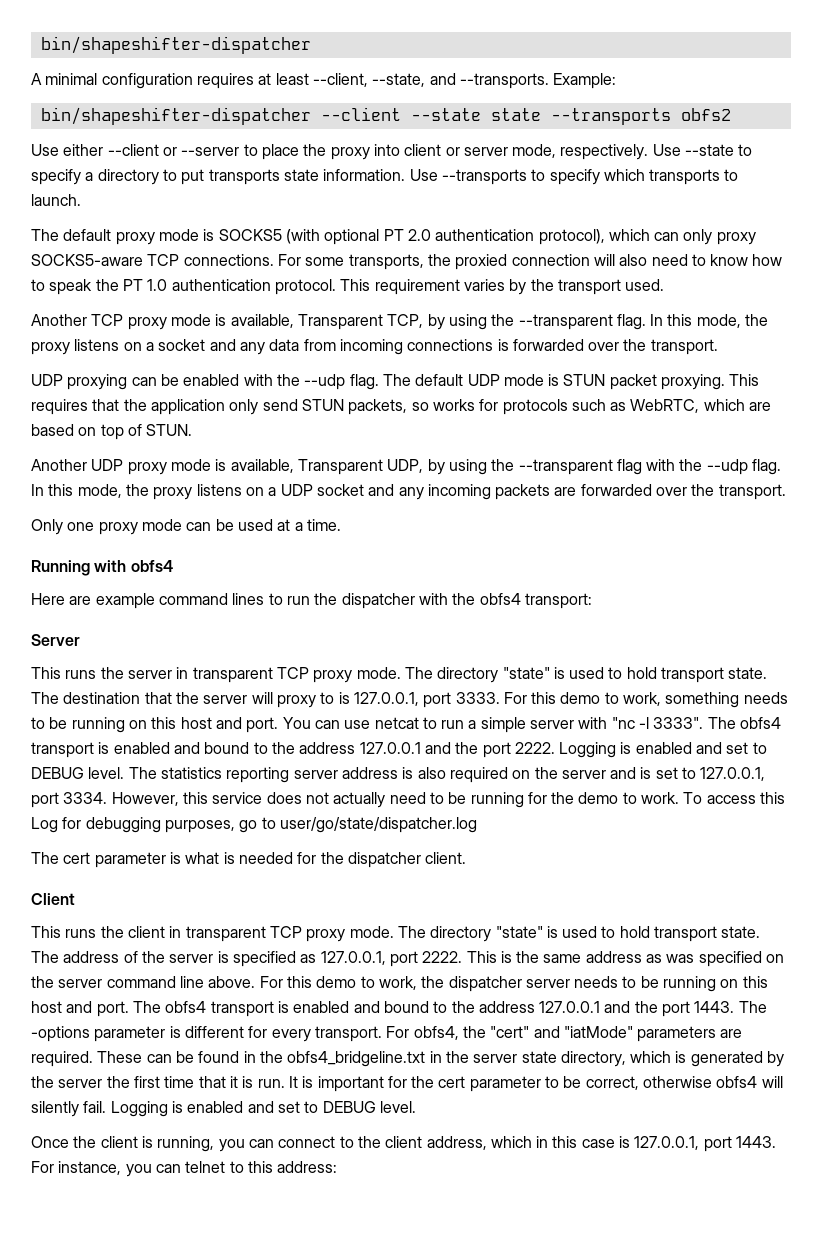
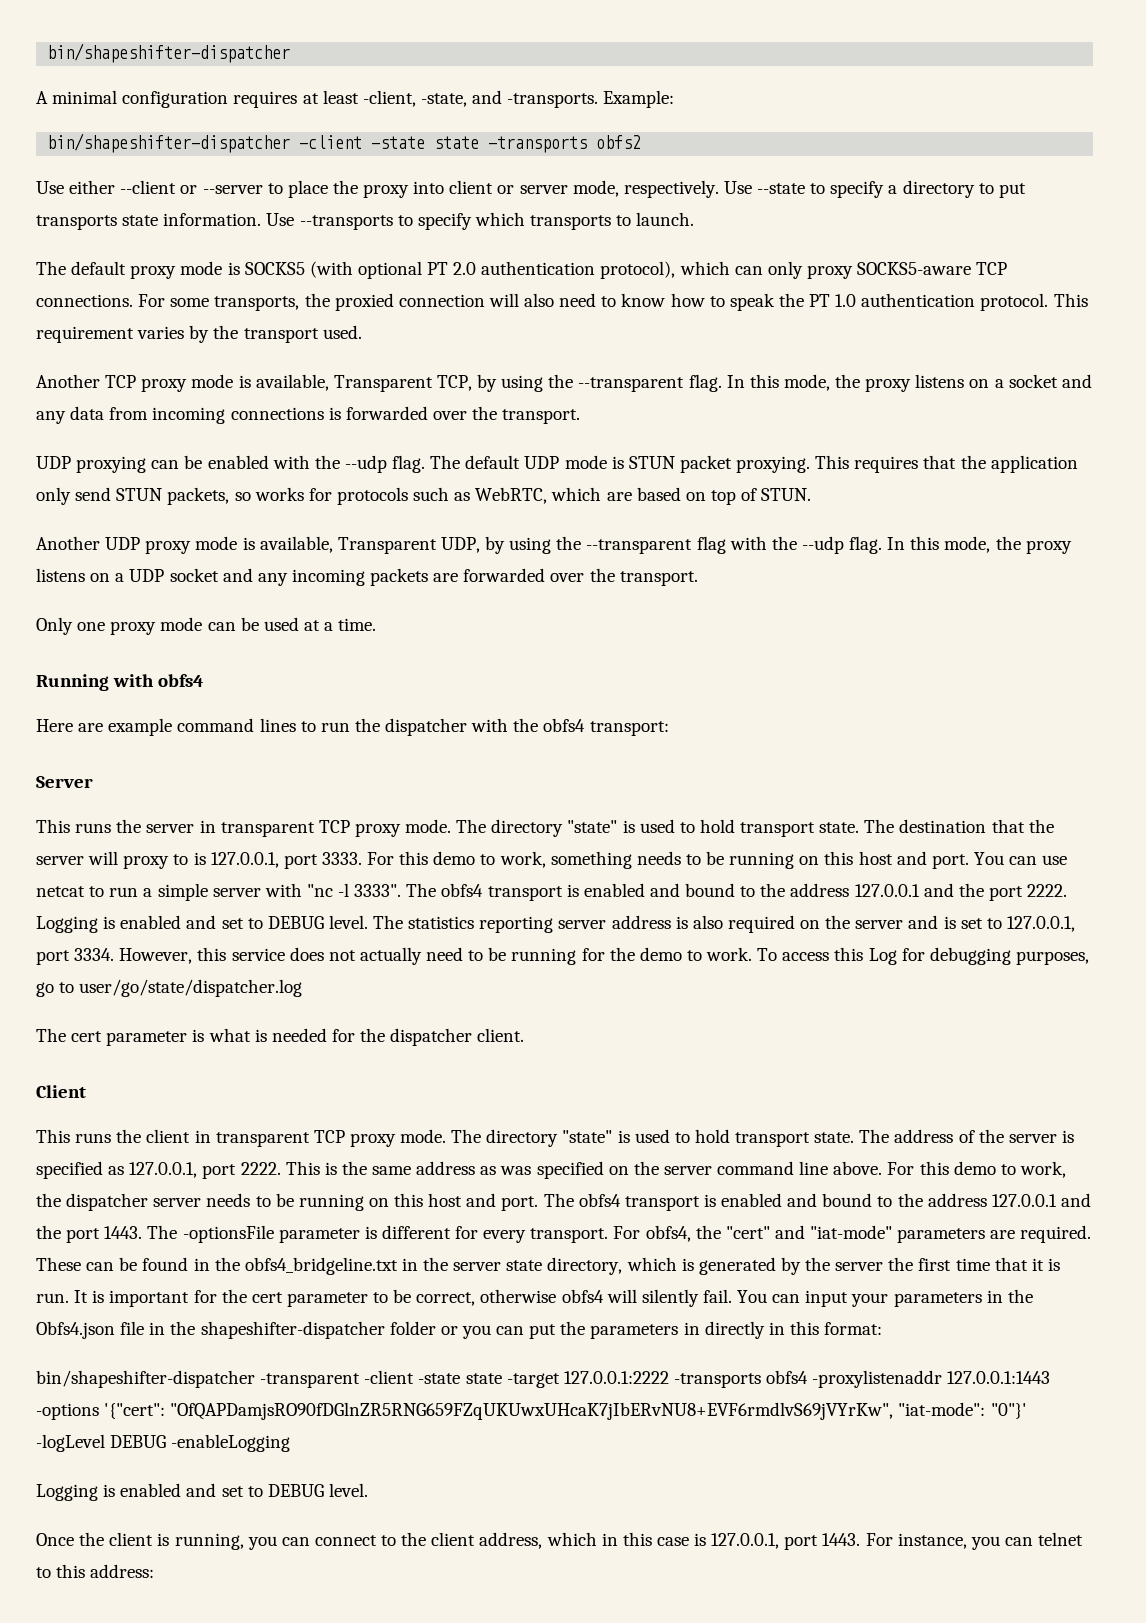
[312,73,617,89] [40,107,671,125] --client, --state, and --transports. Example: // bin/shapeshifter-dispatcher --client --state state --transports -> [362,90,675,108] [47,133,588,153] -client, -state, and -transports. Example: // bin/shapeshifter-dispatcher -client -state state -transports
[31,1026,90,1042] -options -> [182,1225,274,1243] -optionsFile
[563,1026,633,1038] "iatMode" -> [810,1225,893,1239] "iat-mode"
(107, 1107) none -> [737,1289,1033,1307] [36,1321,883,1339] [36,1370,1051,1388] [36,1402,1027,1420] [36,1434,291,1452] You can input your parameters in the Obfs4.json file in the shapeshifter-dispatcher folder or you can put the parameters in directly in this format: // bin/shapeshifter-dispatcher -transparent -client -state state -target 127.0.0.1:2222 -transports obfs4 -proxylistenaddr 127.0.0.1:1443 -options '{"cert": "OfQAPDamjsRO90fDGlnZR5RNG659FZqUKUwxUHcaK7jIbERvNU8+EVF6rmdlvS69jVYrKw", "iat-mode": "0"}' -logLevel DEBUG -enableLogging //

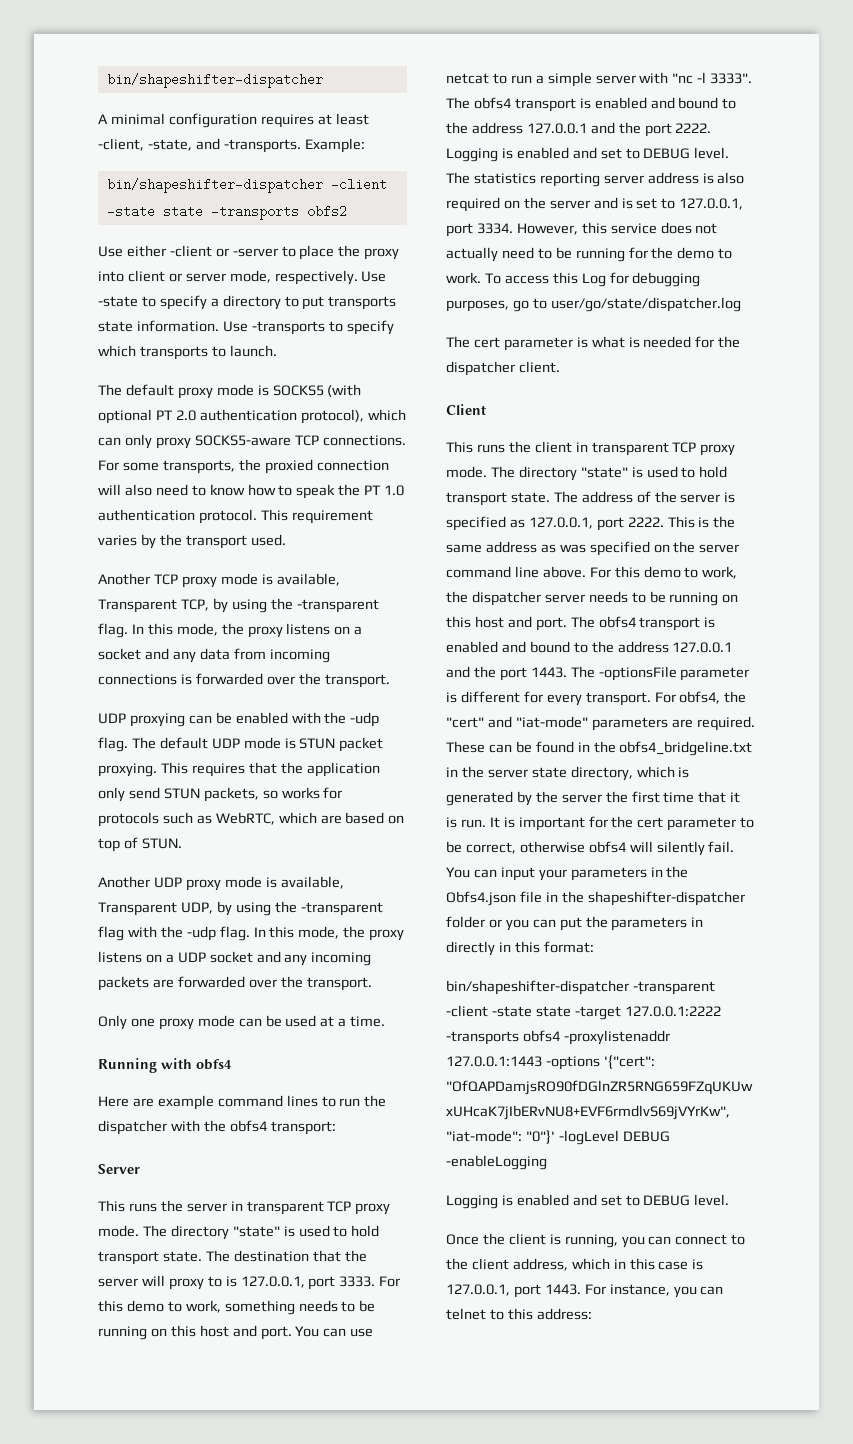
[120,180,263,194] --client or --server -> [169,245,278,257] -client or -server
[757,183,806,194] --state -> [98,296,138,307] -state
[299,215,393,230] --transports -> [251,321,325,335] -transports
[578,377,685,392] --transparent -> [296,599,379,613] -transparent
[344,455,387,473] --udp -> [350,712,380,727] -udp
[586,539,693,554] --transparent -> [300,902,383,916] -transparent
[801,536,844,554] --udp -> [186,926,216,941] -udp

